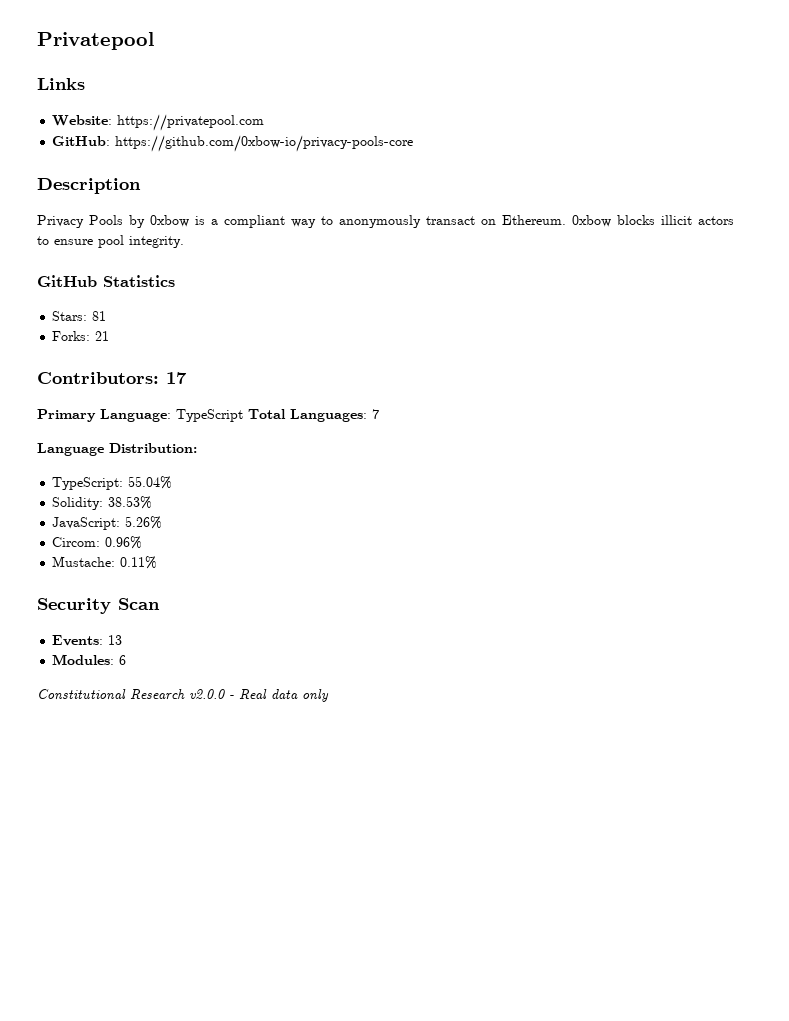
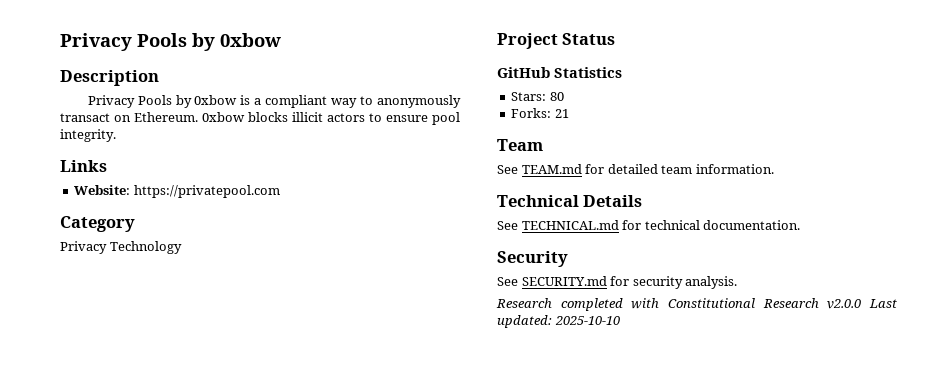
[37,32,154,50] [37,78,85,90] [52,114,265,131] [52,135,414,152] Privatepool // Links // Website: https://privatepool.com // GitHub: https://github.com/0xbow-io/privacy-pools-core -> [60,33,281,51] Privacy Pools by 0xbow
(184, 242) none -> [60,160,107,172] [74,185,280,198] [60,216,135,232] [60,241,182,254] [497,33,616,49] // Links // Website: https://privatepool.com // Category // Privacy Technology // Project Status
[92,311,107,321] 81 -> [549,92,564,101] 80
[37,372,187,384] [37,409,379,422] [37,443,197,456] [52,476,173,490] [52,496,153,510] [52,516,163,530] [52,536,143,549] [52,556,158,569] [37,598,160,614] [52,635,123,646] [52,654,127,665] [37,689,329,702] Contributors: 17 // Primary Language: TypeScript Total Languages: 7 // Language Distribution: // TypeScript: 55.04% // Solidity: 38.53% // JavaScript: 5.26% // Circom: 0.96% // Mustache: 0.11% // Security Scan // Events: 13 // Modules: 6 // Constitutional Research v2.0.0 - Real data only -> [497,139,543,151] [497,164,774,174] [497,195,643,207] [497,220,801,230] [497,251,568,267] [497,276,738,289] [496,298,897,311] [497,315,620,328] Team // See TEAM.md for detailed team information. // Technical Details // See TECHNICAL.md for technical documentation. // Security // See SECURITY.md for security analysis. // Research completed with Constitutional Research v2.0.0 Last updated: 2025-10-10

